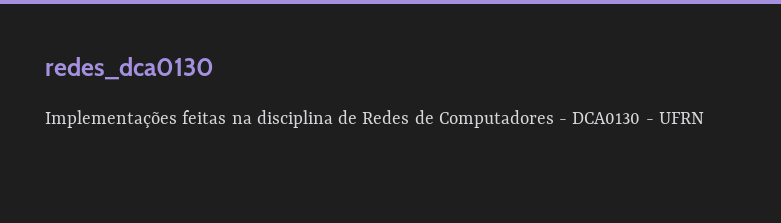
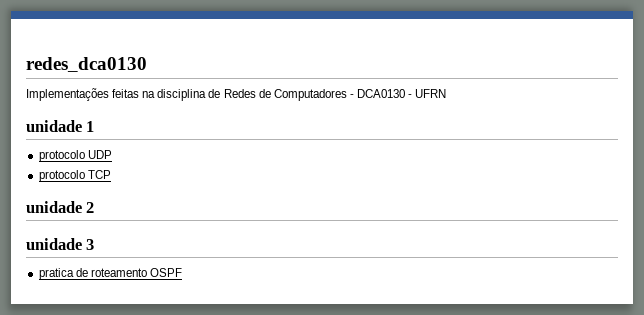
(704, 118) none -> [26,120,95,132] [38,150,112,162] [38,170,111,182] [26,201,95,213] [26,238,95,250] [38,268,182,280] // unidade 1 // protocolo UDP // protocolo TCP // unidade 2 // unidade 3 // pratica de roteamento OSPF

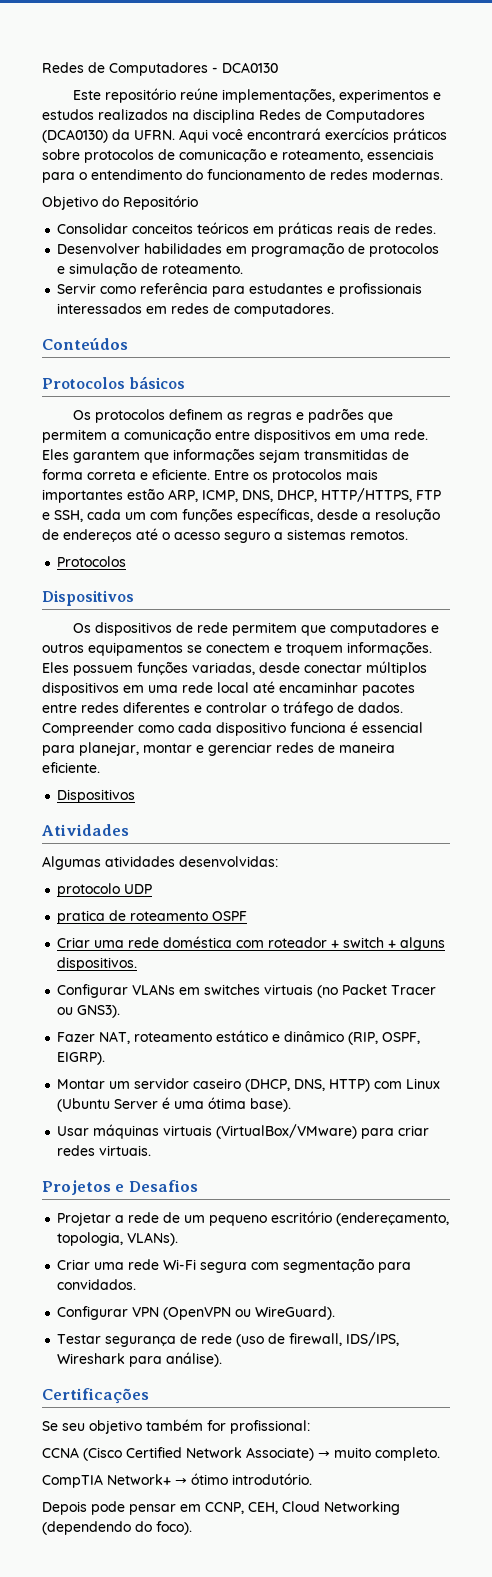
[26,57,147,72] [26,88,221,101] redes_dca0130 // Implementações feitas na disciplina de -> (42, 67) none
[408,89,447,98] [26,120,95,132] [38,150,112,162] [38,170,111,182] [26,201,95,213] [26,238,95,250] [38,268,182,280] - UFRN // unidade 1 // protocolo UDP // protocolo TCP // unidade 2 // unidade 3 // pratica de roteamento OSPF -> [73,88,442,103] [42,109,425,123] [42,128,447,143] [42,148,434,163] [42,169,443,183] [42,195,198,210] [57,222,437,237] [57,242,440,257] [57,262,244,276] [57,283,423,297] [57,303,335,317] [42,338,128,350] [42,376,186,389] [73,408,394,423] [42,428,428,443] [42,448,409,463] [42,469,378,483] [42,488,441,503] [42,508,440,523] [42,528,408,543] [57,556,127,567] [42,590,134,606] [73,622,440,636] [42,641,432,656] [42,661,427,676] [42,681,415,696] [42,701,403,716] [42,721,423,736] [42,742,395,756] [42,762,100,773] [57,789,136,803] [42,824,129,836] [42,856,278,870] [57,883,153,897] [57,910,248,924] [57,936,446,951] [57,957,138,971] [57,984,437,998] [57,1005,121,1018] [57,1030,421,1045] [57,1052,106,1065] [57,1078,441,1092] [57,1097,292,1112] [57,1124,430,1139] [57,1145,152,1156] [42,1180,198,1195] [57,1211,450,1226] [57,1232,179,1246] [57,1258,412,1273] [57,1279,137,1290] [57,1306,336,1320] [57,1332,400,1347] [57,1352,223,1367] [42,1388,149,1404] [42,1419,310,1434] [42,1447,440,1461] [42,1473,312,1488] [42,1501,400,1515] [42,1521,192,1535] // Este repositório reúne implementações, experimentos e estudos realizados na disciplina Redes de Computadores (DCA0130) da UFRN. Aqui você encontrará exercícios práticos sobre protocolos de comunicação e roteamento, essenciais para o entendimento do funcionamento de redes modernas. // Objetivo do Repositório // Consolidar conceitos teóricos em práticas reais de redes. // Desenvolver habilidades em programação de protocolos e simulação de roteamento. // Servir como referência para estudantes e profissionais interessados em redes de computadores. // Conteúdos // Protocolos básicos // Os protocolos definem as regras e padrões que permitem a comunicação entre dispositivos em uma rede. Eles garantem que informações sejam transmitidas de forma correta e eficiente. Entre os protocolos mais importantes estão ARP, ICMP, DNS, DHCP, HTTP/HTTPS, FTP e SSH, cada um com funções específicas, desde a resolução de endereços até o acesso seguro a sistemas remotos. // Protocolos // Dispositivos // Os dispositivos de rede permitem que computadores e outros equipamentos se conectem e troquem informações. Eles possuem funções variadas, desde conectar múltiplos dispositivos em uma rede local até encaminhar pacotes entre redes diferentes e controlar o tráfego de dados. Compreender como cada dispositivo funciona é essencial para planejar, montar e gerenciar redes de maneira eficiente. // Dispositivos // Atividades // Algumas atividades desenvolvidas: // protocolo UDP // pratica de roteamento OSPF // Criar uma rede doméstica com roteador + switch + alguns dispositivos. // Configurar VLANs em switches virtuais (no Packet Tracer ou GNS3). // Fazer NAT, roteamento estático e dinâmico (RIP, OSPF, EIGRP). // Montar um servidor caseiro (DHCP, DNS, HTTP) com Linux (Ubuntu Server é uma ótima base). // Usar máquinas virtuais (VirtualBox/VMware) para criar redes virtuais. // Projetos e Desafios // Projetar a rede de um pequeno escritório (endereçamento, topologia, VLANs). // Criar uma rede Wi-Fi segura com segmentação para convidados. // Configurar VPN (OpenVPN ou WireGuard). // Testar segurança de rede (uso de firewall, IDS/IPS, Wireshark para análise). // Certificações // Se seu objetivo também for profissional: // CCNA (Cisco Certified Network Associate) → muito completo. // CompTIA Network+ → ótimo introdutório. // Depois pode pensar em CCNP, CEH, Cloud Networking (dependendo do foco).

